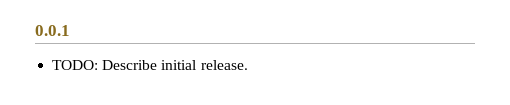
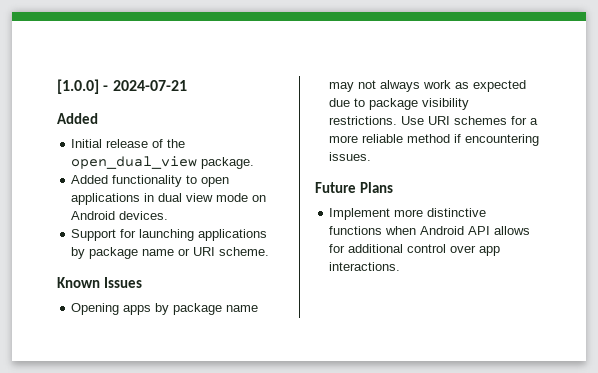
[35,25,70,36] [52,60,248,70] 0.0.1 // TODO: Describe initial release. -> [57,79,187,94] [57,113,98,124] [71,139,186,148] [71,156,255,169] [71,175,230,187] [71,193,267,205] [71,211,169,220] [71,229,268,241] [71,247,270,259] [57,277,143,288] [71,303,259,315] [329,80,527,92] [329,98,470,110] [329,116,539,125] [329,134,540,146] [329,152,372,161] [315,182,394,193] [329,208,487,220] [329,226,531,235] [329,244,501,256] [329,262,401,271] [1.0.0] - 2024-07-21 // Added // Initial release of the open_dual_view package. // Added functionality to open applications in dual view mode on Android devices. // Support for launching applications by package name or URI scheme. // Known Issues // Opening apps by package name may not always work as expected due to package visibility restrictions. Use URI schemes for a more reliable method if encountering issues. // Future Plans // Implement more distinctive functions when Android API allows for additional control over app interactions.

